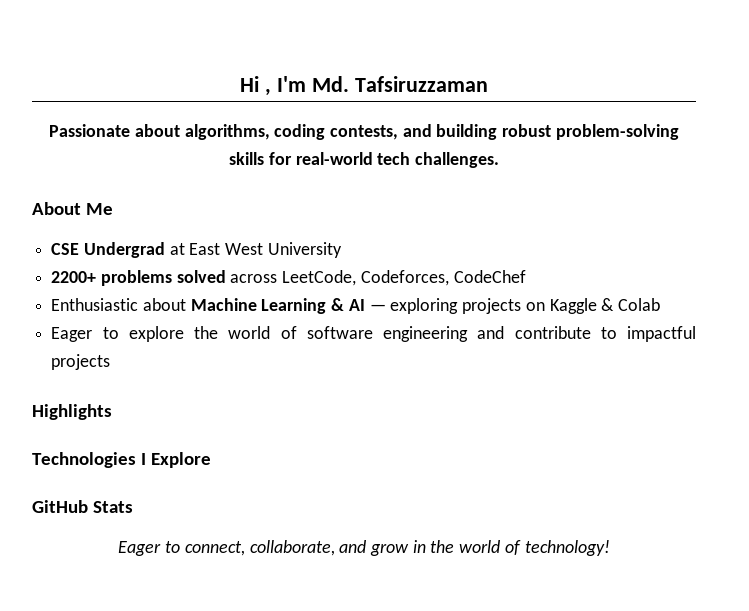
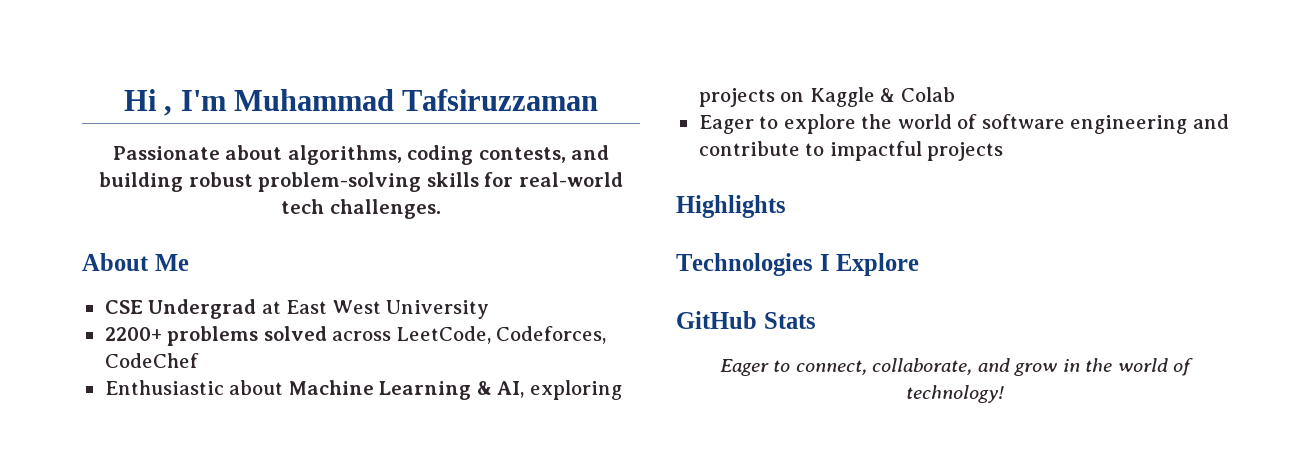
[311,76,349,92] Md. -> [233,89,394,111] Muhammad
[348,299,386,311] AI — -> [497,381,525,398] AI,

